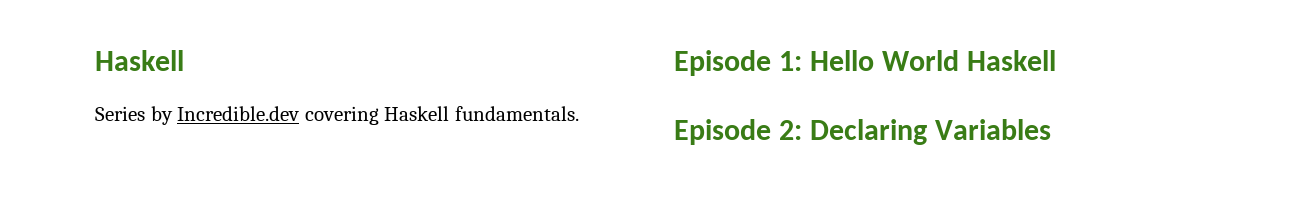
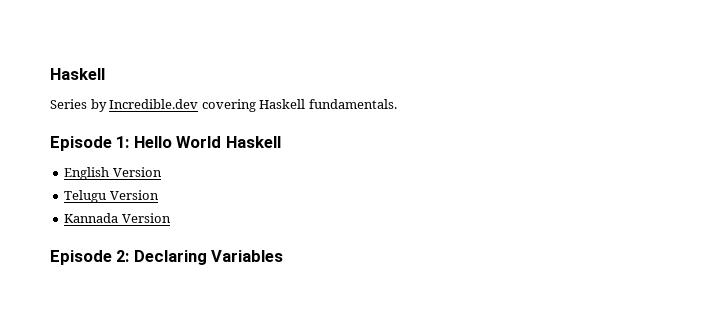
(1057, 60) none -> [64,167,162,180] [64,190,159,203] [64,213,171,223] // English Version // Telugu Version // Kannada Version

